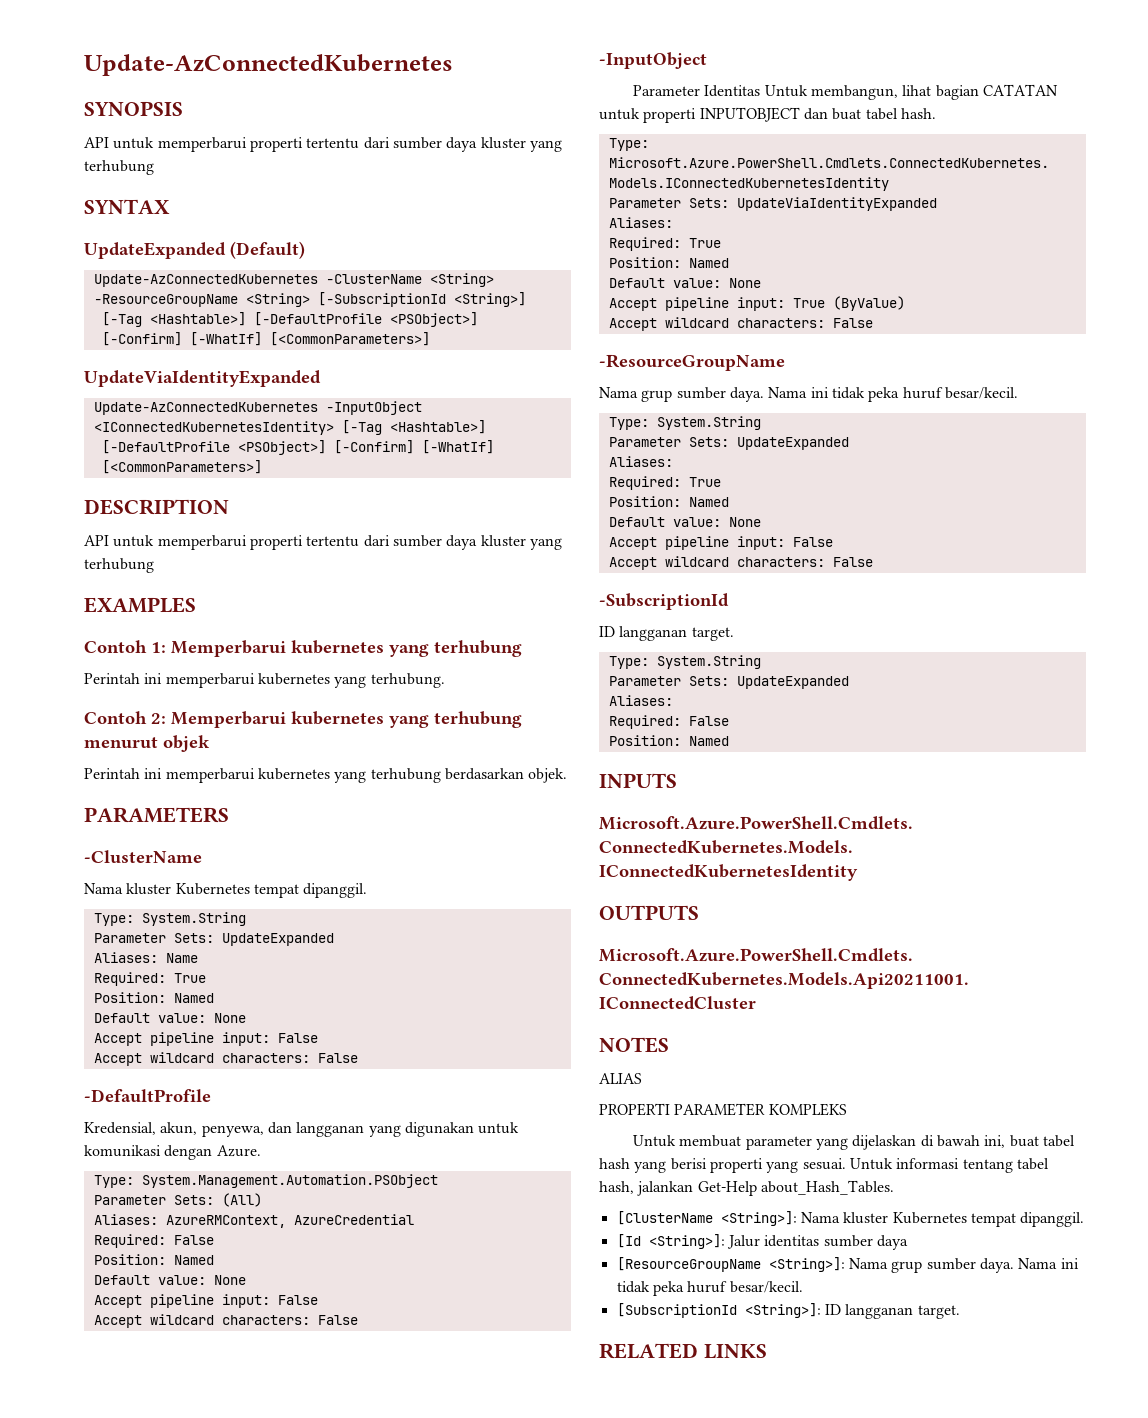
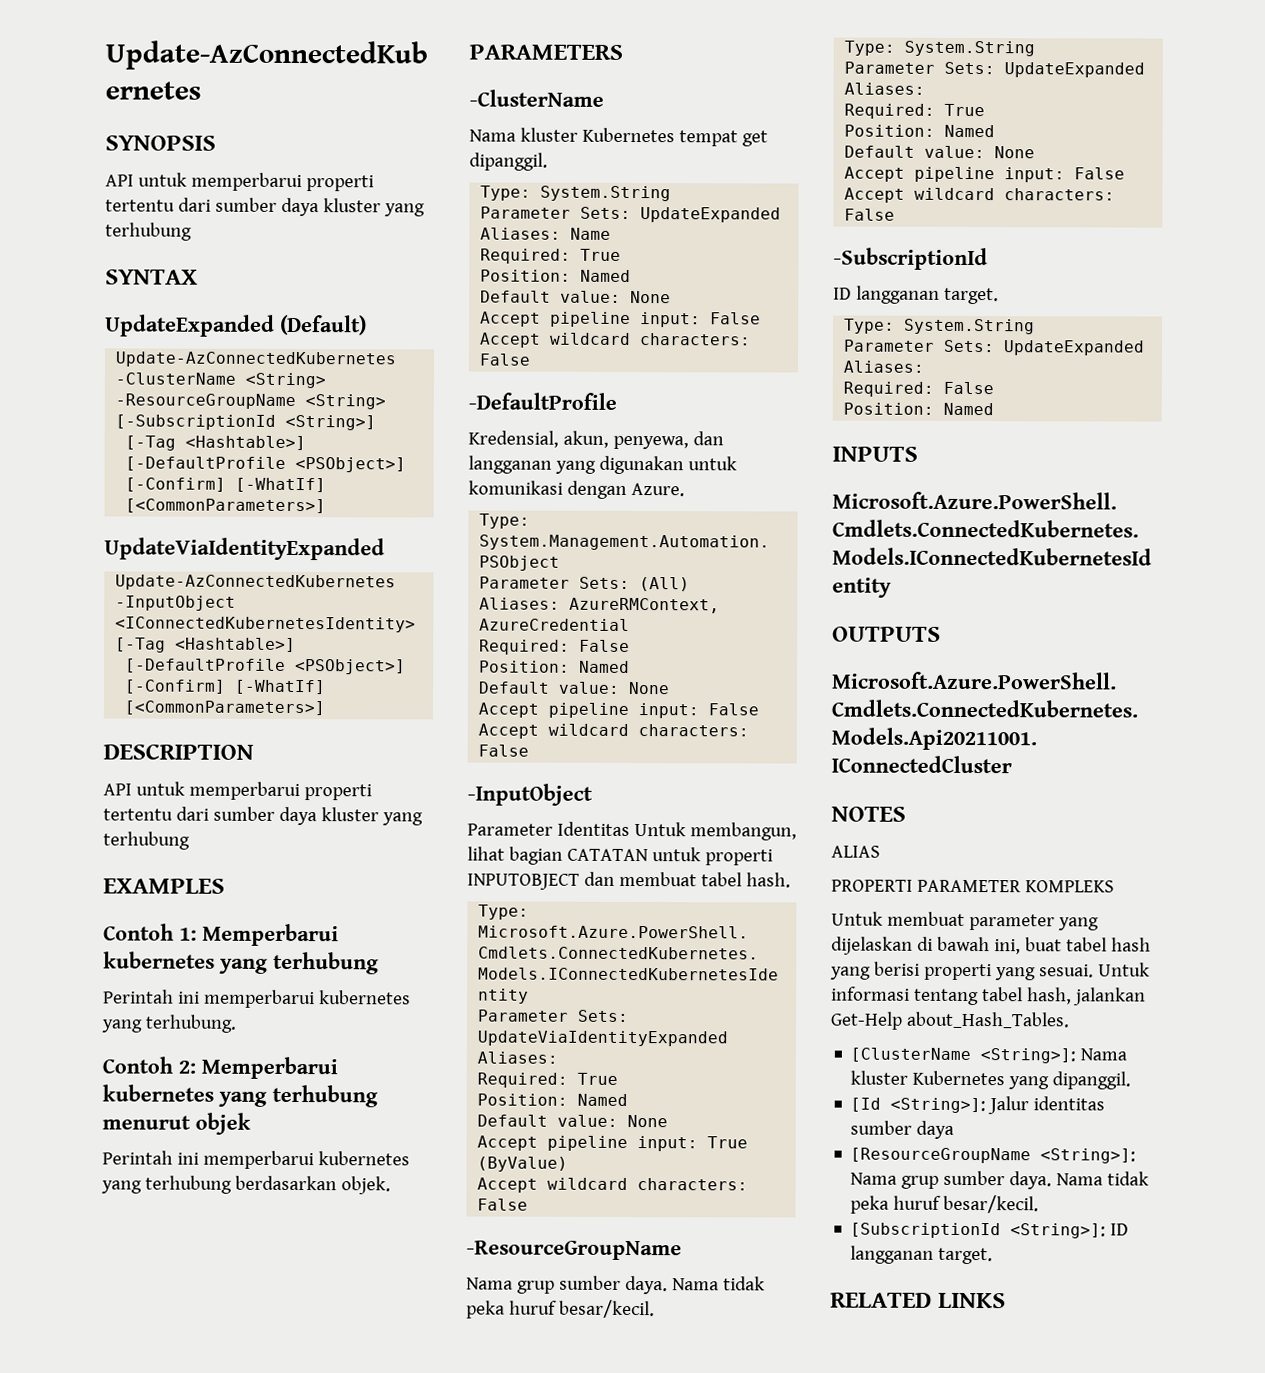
(299, 891) none -> [741,130,768,147] get
[832,108,862,120] buat -> [618,871,697,887] membuat
[810,387,829,398] ini -> (719, 1284) none
[970,1213,1016,1227] tempat -> [1008,1076,1050,1090] yang
[1060,1258,1079,1269] ini -> (1104, 1179) none

